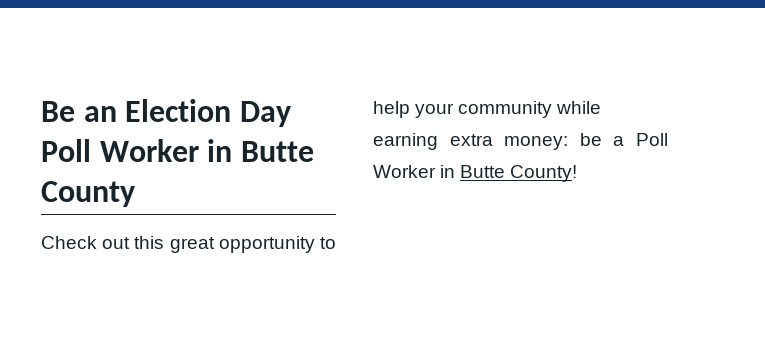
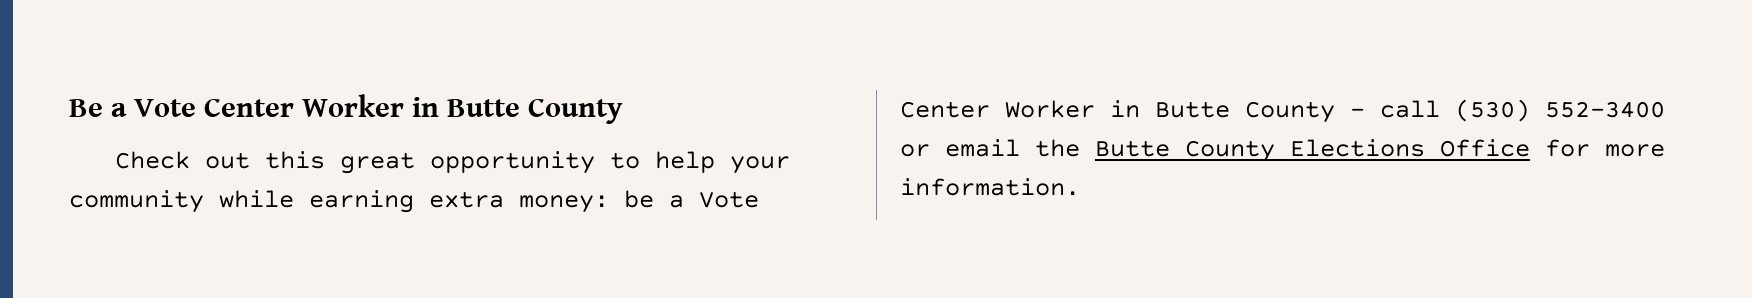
[83,99,291,127] [41,139,91,162] an Election Day Poll -> [111,98,294,117] a Vote Center
[636,133,668,146] [373,165,578,182] Poll Worker in Butte County! -> [699,191,759,208] [900,99,1665,123] [900,139,1665,162] [900,178,1080,196] Vote Center Worker in Butte County - call (530) 552-3400 or email the Butte County Elections Office for more information.

